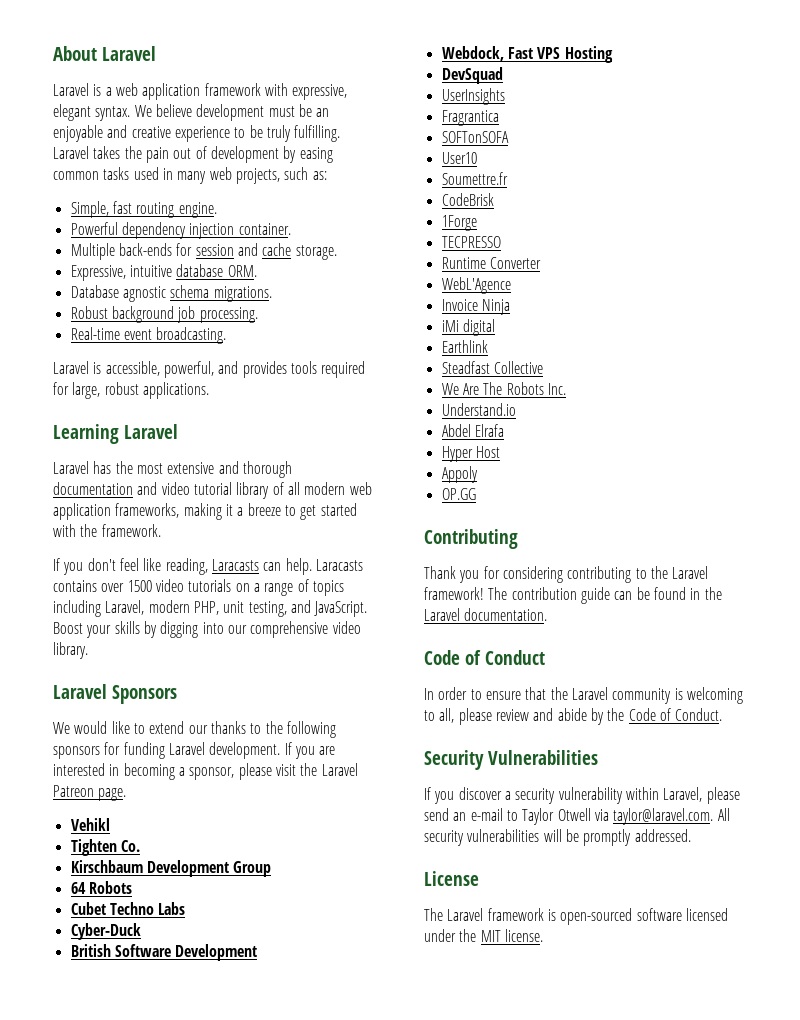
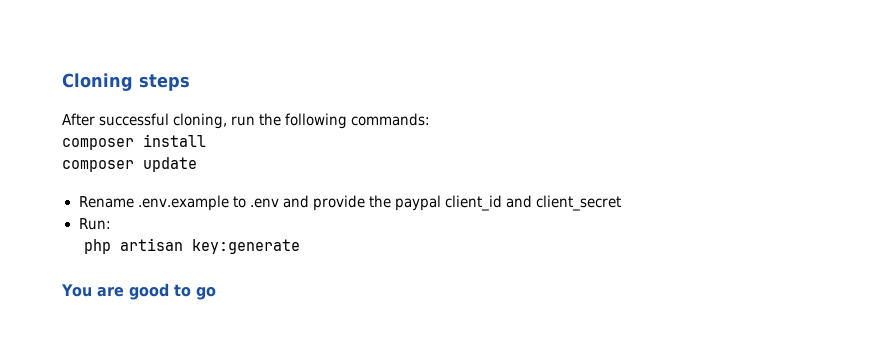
[53,46,156,61] [53,83,348,100] [53,104,330,121] [53,125,341,142] [53,146,333,163] [53,167,327,184] [70,201,217,218] [70,222,291,239] [70,243,337,260] [70,264,257,281] [70,285,272,302] [70,306,258,323] [70,327,227,344] [53,361,366,378] [53,382,209,399] [53,424,178,444] [53,461,292,478] [53,482,372,499] [53,503,357,520] [53,524,161,537] [53,558,363,575] [53,579,344,596] [53,600,368,617] [53,621,361,638] [53,642,88,659] [53,684,177,704] [53,721,336,738] [53,742,336,759] [53,763,358,780] [53,785,127,801] [70,818,110,831] [70,839,140,856] [70,860,272,877] [70,881,132,894] [70,902,186,915] [70,923,141,940] [70,944,258,961] [441,46,613,63] [441,67,503,84] [441,88,505,105] [441,110,499,126] [441,131,509,143] [441,152,477,164] [441,172,508,185] [441,193,494,206] [441,215,477,231] [441,236,501,248] [441,257,541,269] [441,277,511,294] [441,299,510,315] [441,319,495,336] [441,340,488,353] [441,361,543,374] [441,382,566,395] [441,403,516,416] [441,424,504,437] [441,446,500,462] [441,466,478,483] [441,488,476,500] [424,529,518,549] [424,566,709,583] [424,587,722,604] [424,608,548,621] [424,650,545,665] [424,687,743,704] [424,708,723,725] [424,750,598,770] [424,787,740,804] [424,808,730,825] [424,829,691,846] [424,871,479,886] [424,908,728,925] [424,929,543,942] About Laravel // Laravel is a web application framework with expressive, elegant syntax. We believe development must be an enjoyable and creative experience to be truly fulfilling. Laravel takes the pain out of development by easing common tasks used in many web projects, such as: // Simple, fast routing engine. // Powerful dependency injection container. // Multiple back-ends for session and cache storage. // Expressive, intuitive database ORM. // Database agnostic schema migrations. // Robust background job processing. // Real-time event broadcasting. // Laravel is accessible, powerful, and provides tools required for large, robust applications. // Learning Laravel // Laravel has the most extensive and thorough documentation and video tutorial library of all modern web application frameworks, making it a breeze to get started with the framework. // If you don't feel like reading, Laracasts can help. Laracasts contains over 1500 video tutorials on a range of topics including Laravel, modern PHP, unit testing, and JavaScript. Boost your skills by digging into our comprehensive video library. // Laravel Sponsors // We would like to extend our thanks to the following sponsors for funding Laravel development. If you are interested in becoming a sponsor, please visit the Laravel Patreon page. // Vehikl // Tighten Co. // Kirschbaum Development Group // 64 Robots // Cubet Techno Labs // Cyber-Duck // British Software Development // Webdock, Fast VPS Hosting // DevSquad // UserInsights // Fragrantica // SOFTonSOFA // User10 // Soumettre.fr // CodeBrisk // 1Forge // TECPRESSO // Runtime Converter // WebL'Agence // Invoice Ninja // iMi digital // Earthlink // Steadfast Collective // We Are The Robots Inc. // Understand.io // Abdel Elrafa // Hyper Host // Appoly // OP.GG // Contributing // Thank you for considering contributing to the Laravel framework! The contribution guide can be found in the Laravel documentation. // Code of Conduct // In order to ensure that the Laravel community is welcoming to all, please review and abide by the Code of Conduct. // Security Vulnerabilities // If you discover a security vulnerability within Laravel, please send an e-mail to Taylor Otwell via taylor@laravel.com. All security vulnerabilities will be promptly addressed. // License // The Laravel framework is open-sourced software licensed under the MIT license. -> [62,73,190,91] [62,113,431,129] [62,134,206,150] [62,157,197,172] [78,195,621,211] [78,218,111,230] [84,238,301,254] [61,283,216,300] Cloning steps // After successful cloning, run the following commands: // composer install // composer update // Rename .env.example to .env and provide the paypal client_id and client_secret // Run: // php artisan key:generate // You are good to go

